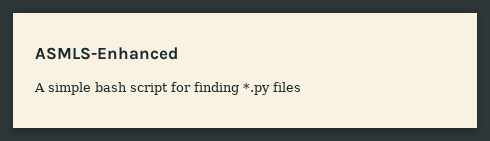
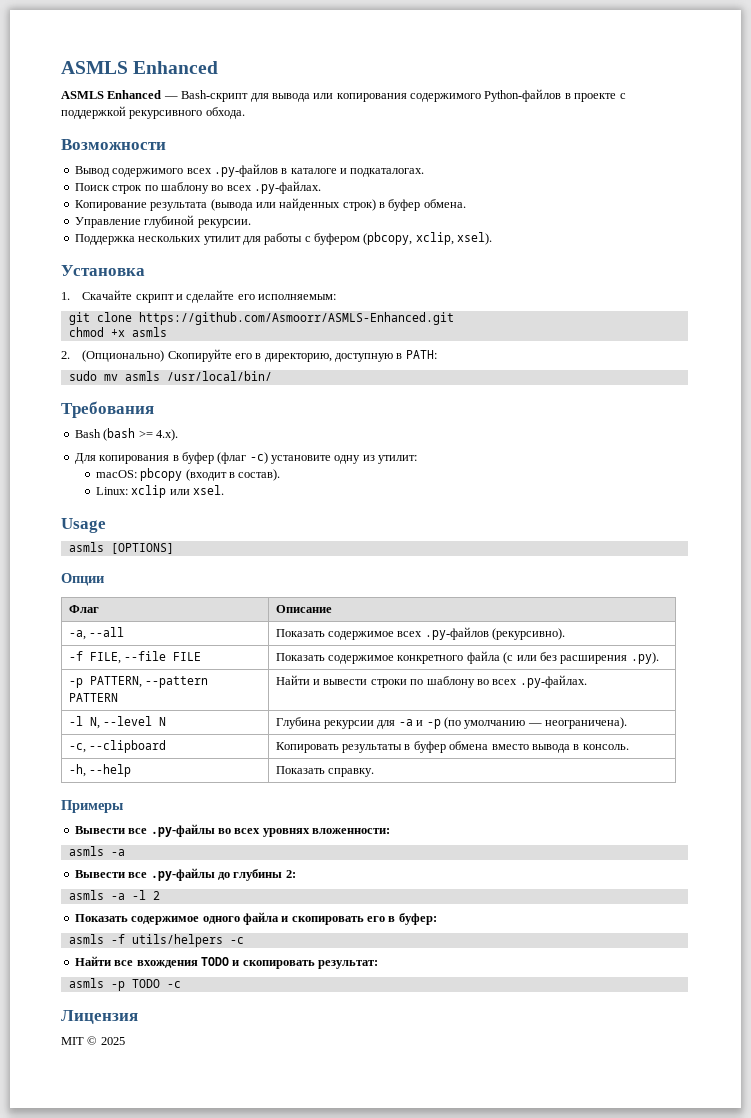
[35,47,178,60] [34,82,301,95] ASMLS-Enhanced // A simple bash script for finding *.py files -> [61,61,219,74] [61,89,626,102] [61,106,245,119] [61,139,166,150] [74,164,425,177] [74,181,321,194] [74,198,466,211] [74,215,251,228] [74,232,493,245] [61,265,145,276] [61,290,337,303] [68,312,454,325] [68,327,167,337] [61,349,437,362] [68,371,272,381] [61,401,154,418] [74,428,178,441] [74,452,418,464] [95,468,281,481] [95,485,225,498] [61,518,106,533] [68,542,174,554] [61,573,104,586] [68,605,99,613] [275,605,332,613] [68,627,125,640] [275,627,566,640] [68,651,202,664] [275,651,659,664] [68,676,209,688] [68,693,118,702] [275,675,587,688] [68,716,167,729] [275,717,628,729] [68,740,167,753] [275,741,629,753] [68,764,132,777] [275,766,375,777] [61,800,123,813] [74,824,390,837] [68,846,125,856] [74,868,296,881] [68,890,160,900] [74,912,437,925] [68,934,244,947] [74,956,378,969] [68,978,181,991] [61,1010,138,1024] [61,1036,125,1045] ASMLS Enhanced // ASMLS Enhanced — Bash-скрипт для вывода или копирования содержимого Python-файлов в проекте с поддержкой рекурсивного обхода. // Возможности // Вывод содержимого всех .py-файлов в каталоге и подкаталогах. // Поиск строк по шаблону во всех .py-файлах. // Копирование результата (вывода или найденных строк) в буфер обмена. // Управление глубиной рекурсии. // Поддержка нескольких утилит для работы с буфером (pbcopy, xclip, xsel). // Установка // 1. Скачайте скрипт и сделайте его исполняемым: // git clone https://github.com/Asmoorr/ASMLS-Enhanced.git // chmod +x asmls // 2. (Опционально) Скопируйте его в директорию, доступную в PATH: // sudo mv asmls /usr/local/bin/ // Требования // Bash (bash >= 4.x). // Для копирования в буфер (флаг -c) установите одну из утилит: // macOS: pbcopy (входит в состав). // Linux: xclip или xsel. // Usage // asmls [OPTIONS] // Опции // Флаг | Описание // -a, --all | Показать содержимое всех .py-файлов (рекурсивно). // -f FILE, --file FILE | Показать содержимое конкретного файла (с или без расширения .py). // -p PATTERN, --pattern PATTERN | Найти и вывести строки по шаблону во всех .py-файлах. // -l N, --level N | Глубина рекурсии для -a и -p (по умолчанию — неограничена). // -c, --clipboard | Копировать результаты в буфер обмена вместо вывода в консоль. // -h, --help | Показать справку. // Примеры // Вывести все .py-файлы во всех уровнях вложенности: // asmls -a // Вывести все .py-файлы до глубины 2: // asmls -a -l 2 // Показать содержимое одного файла и скопировать его в буфер: // asmls -f utils/helpers -c // Найти все вхождения TODO и скопировать результат: // asmls -p TODO -c // Лицензия // MIT © 2025

